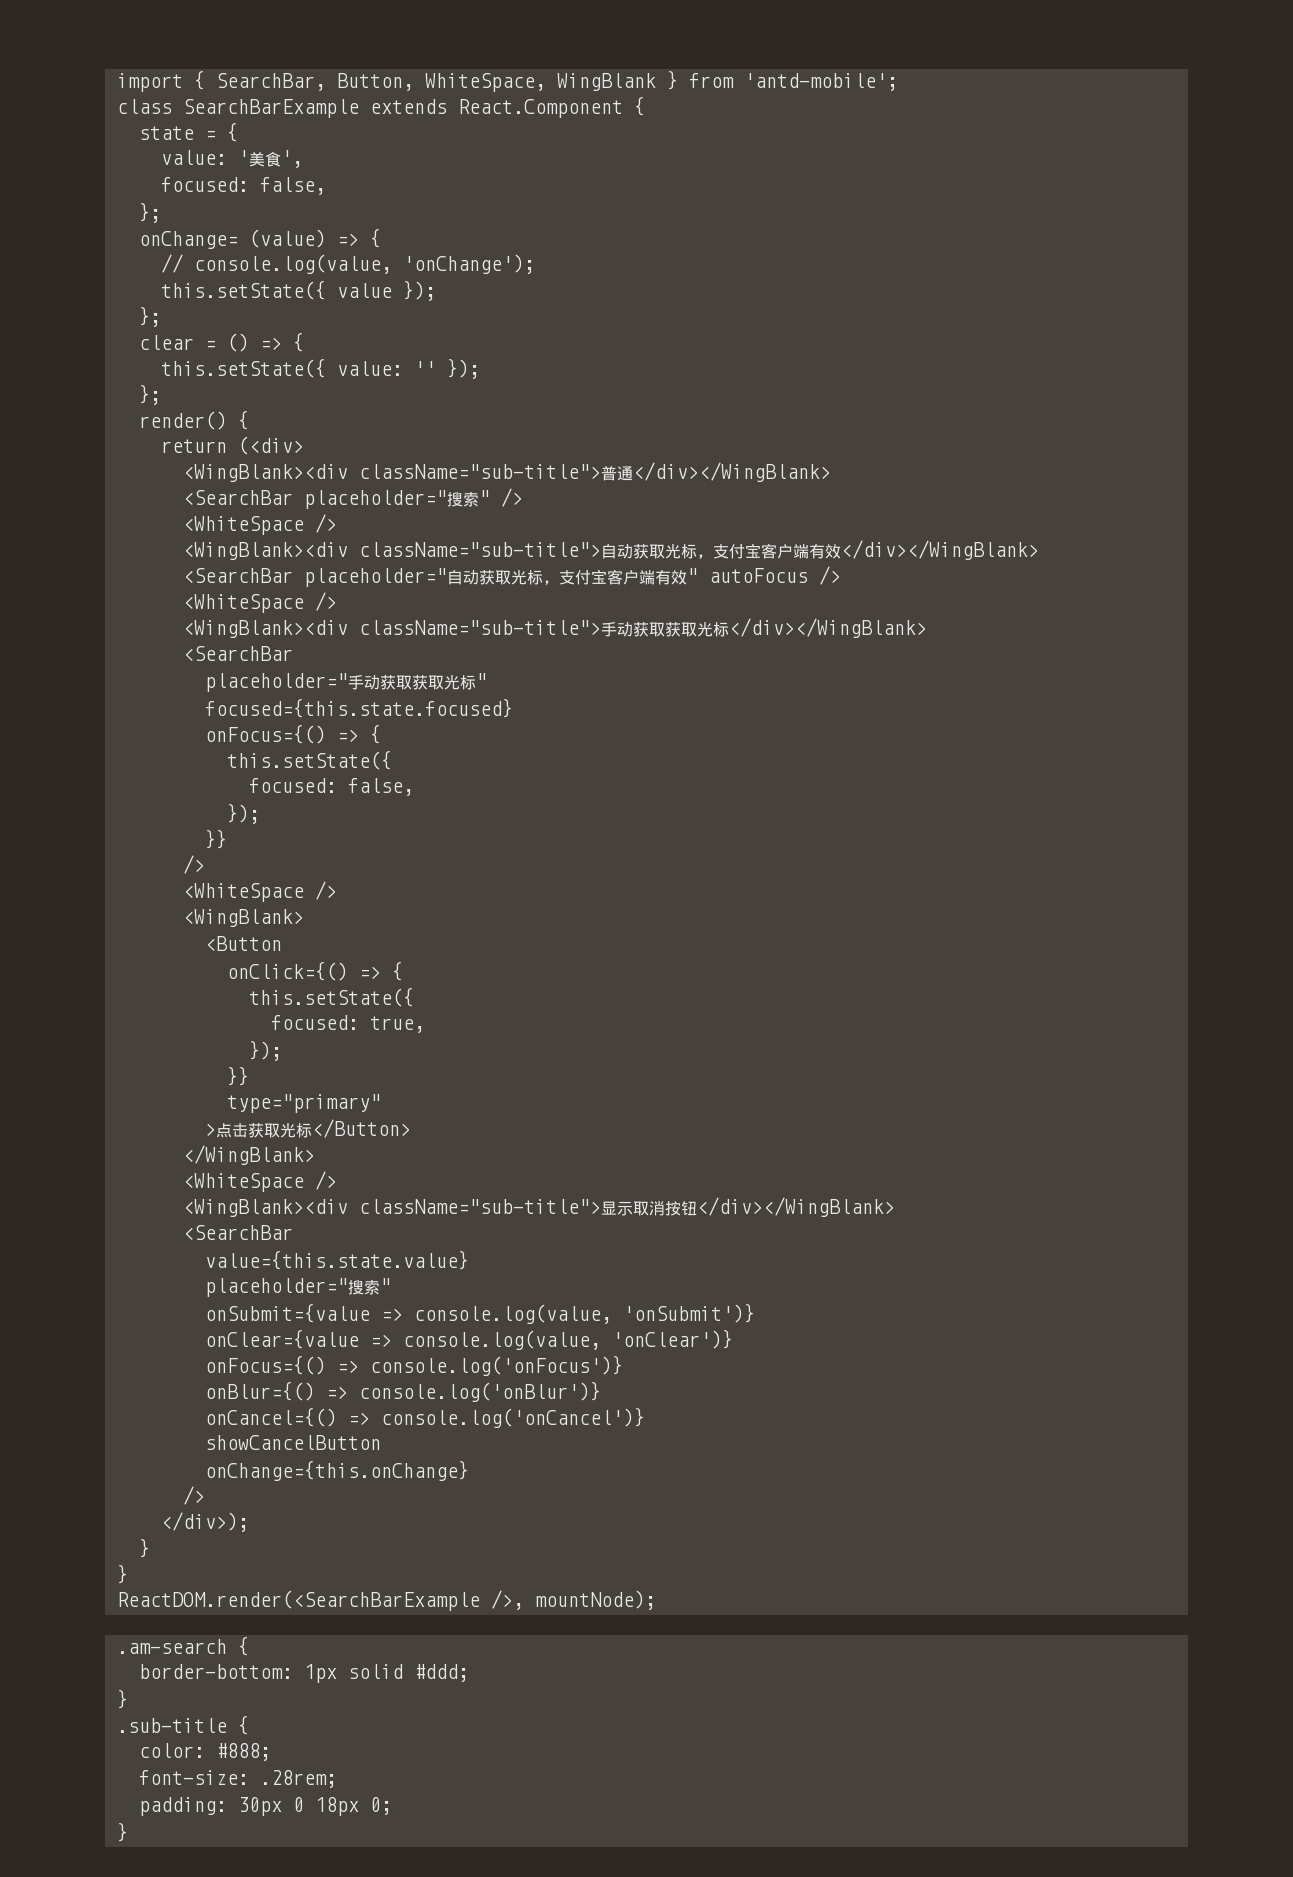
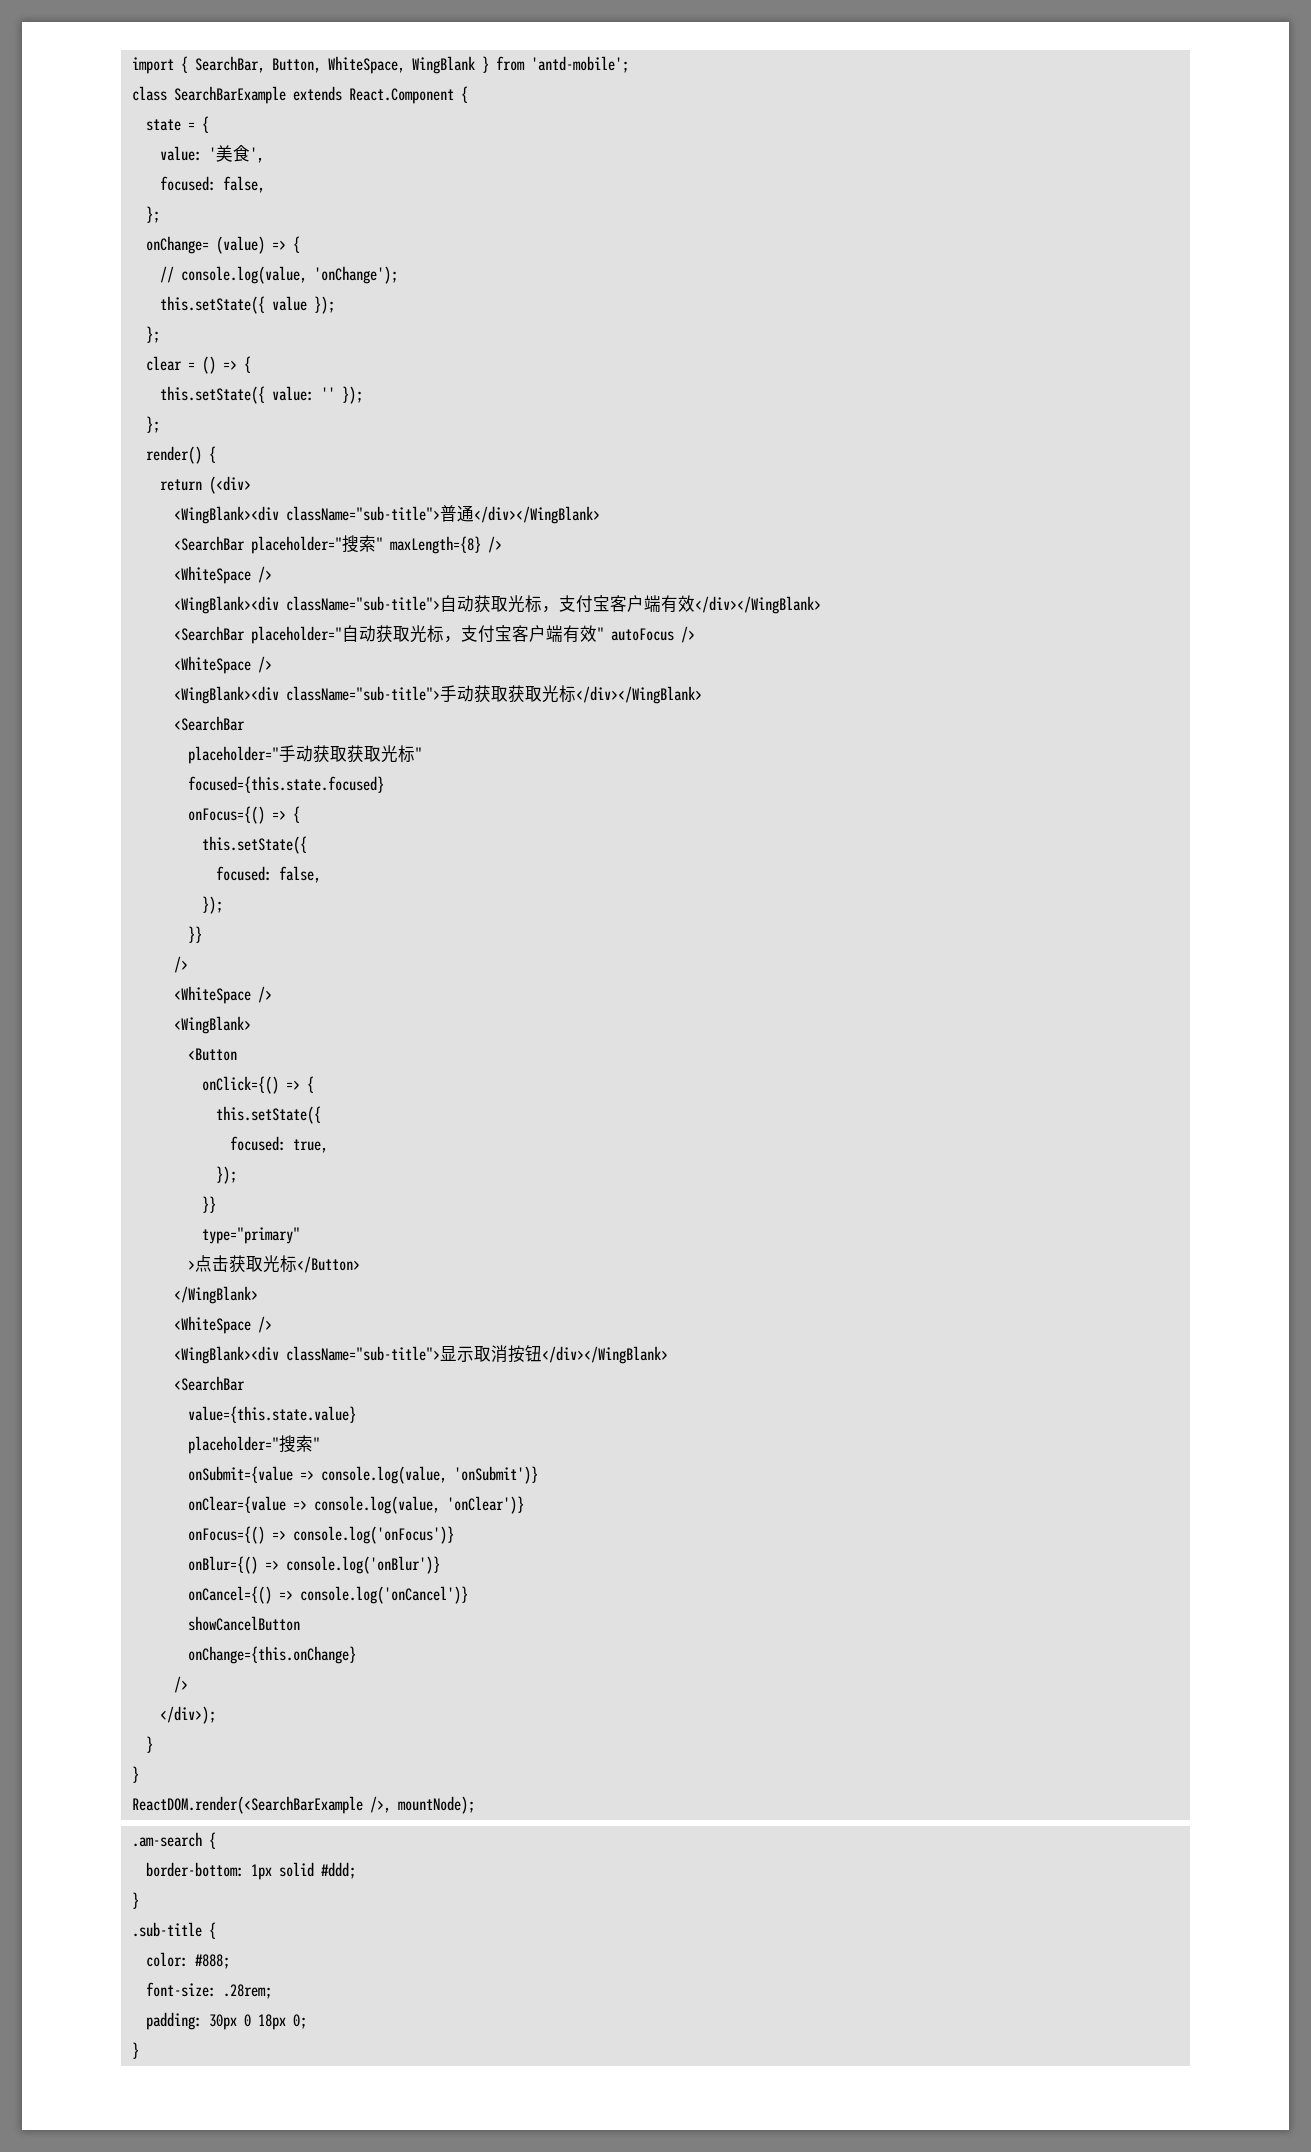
(490, 497) none -> [389,536,481,554] maxLength={8}

